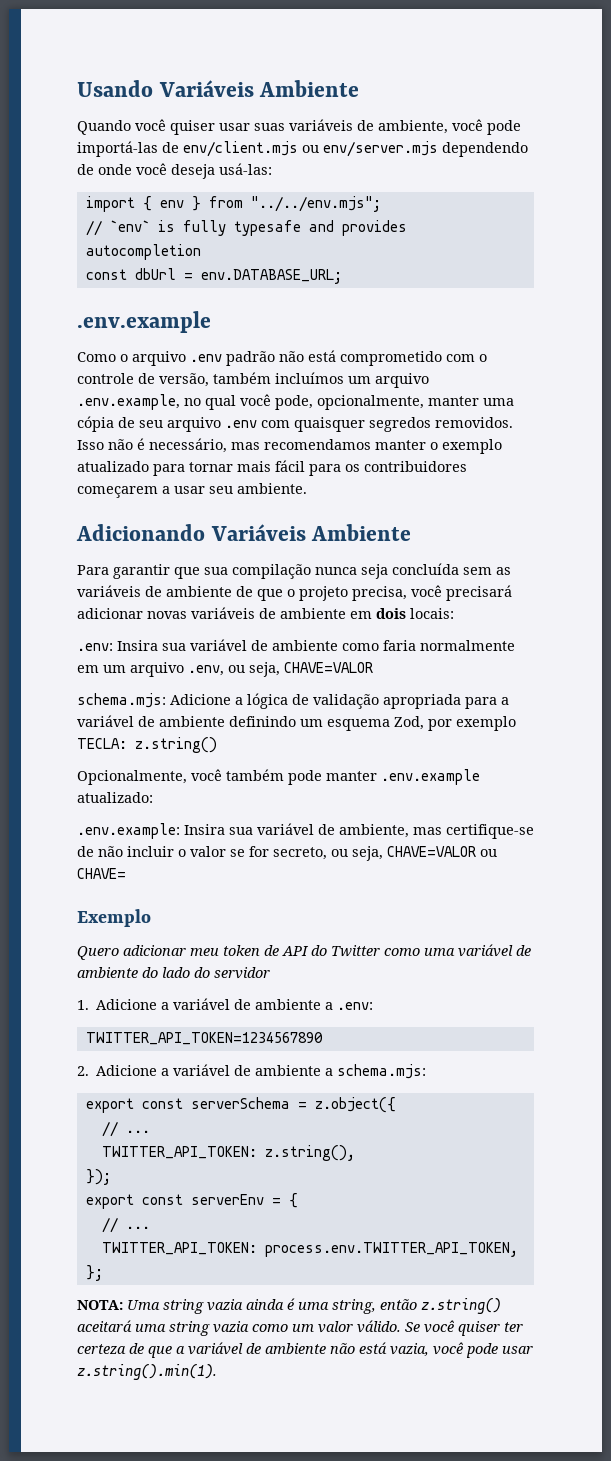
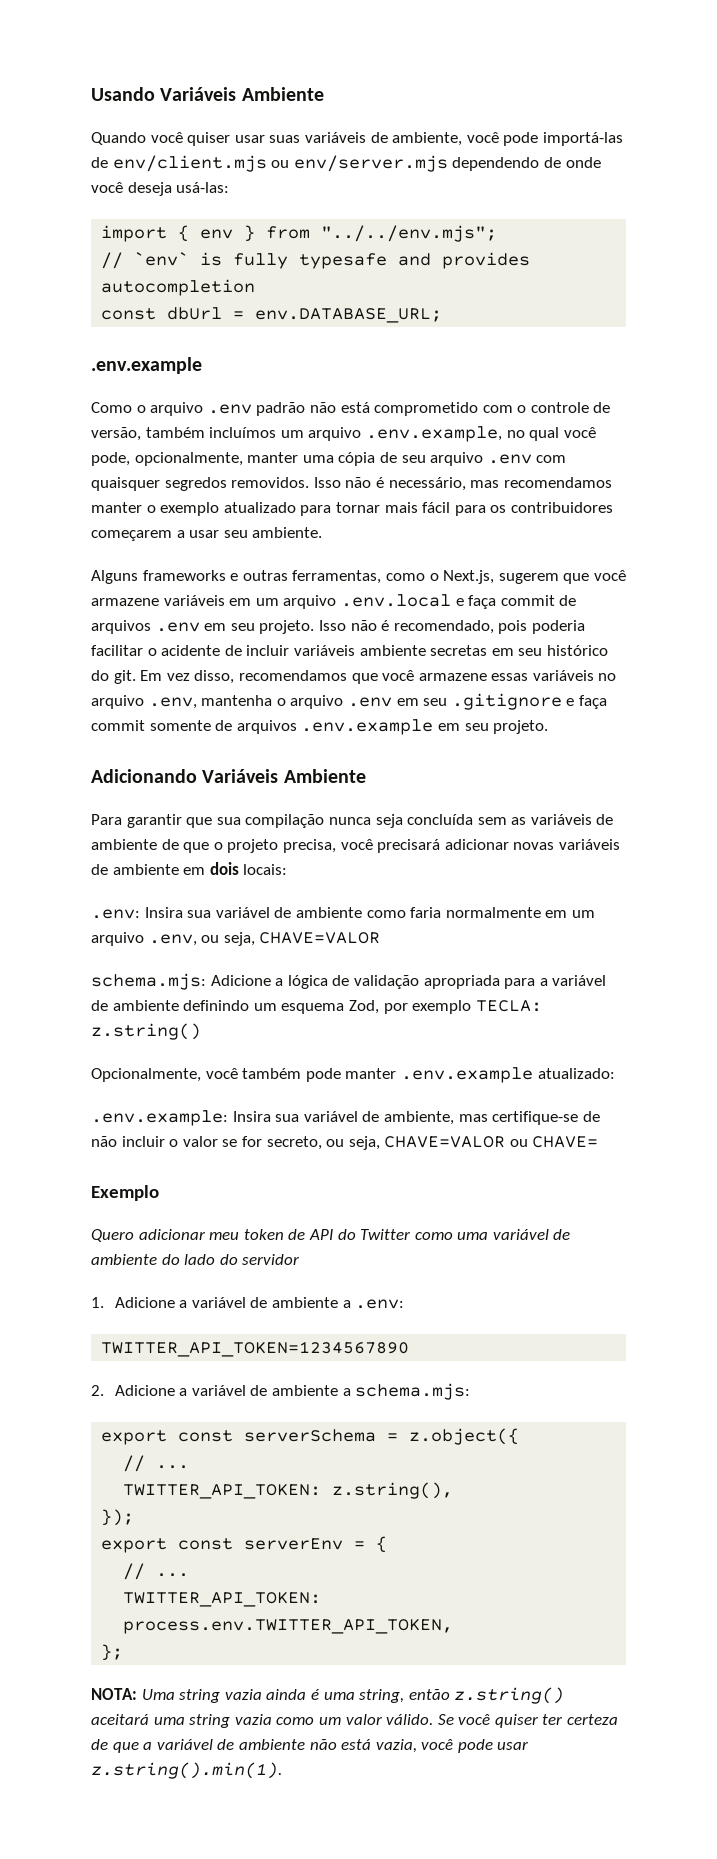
(307, 488) none -> [91,570,626,584] [91,594,577,609] [91,620,585,634] [91,645,608,656] [91,670,617,684] [91,693,607,710] [91,719,549,735] // Alguns frameworks e outras ferramentas, como o Next.js, sugerem que você armazene variáveis em um arquivo .env.local e faça commit de arquivos .env em seu projeto. Isso não é recomendado, pois poderia facilitar o acidente de incluir variáveis ambiente secretas em seu histórico do git. Em vez disso, recomendamos que você armazene essas variáveis no arquivo .env, mantenha o arquivo .env em seu .gitignore e faça commit somente de arquivos .env.example em seu projeto.

